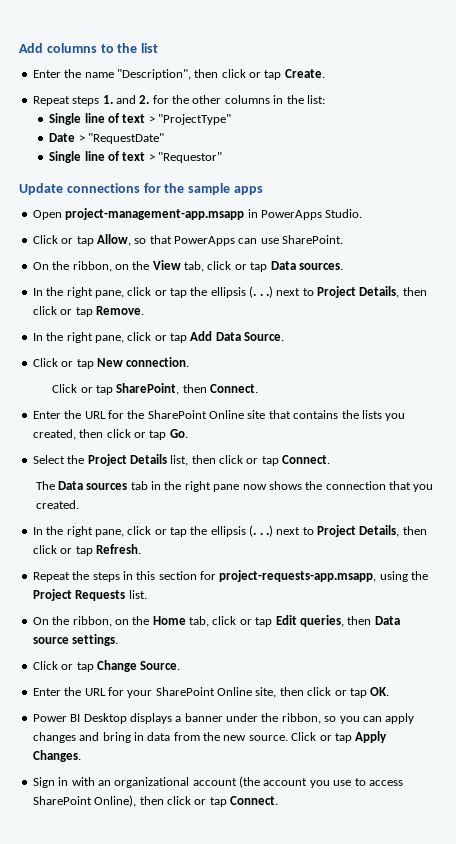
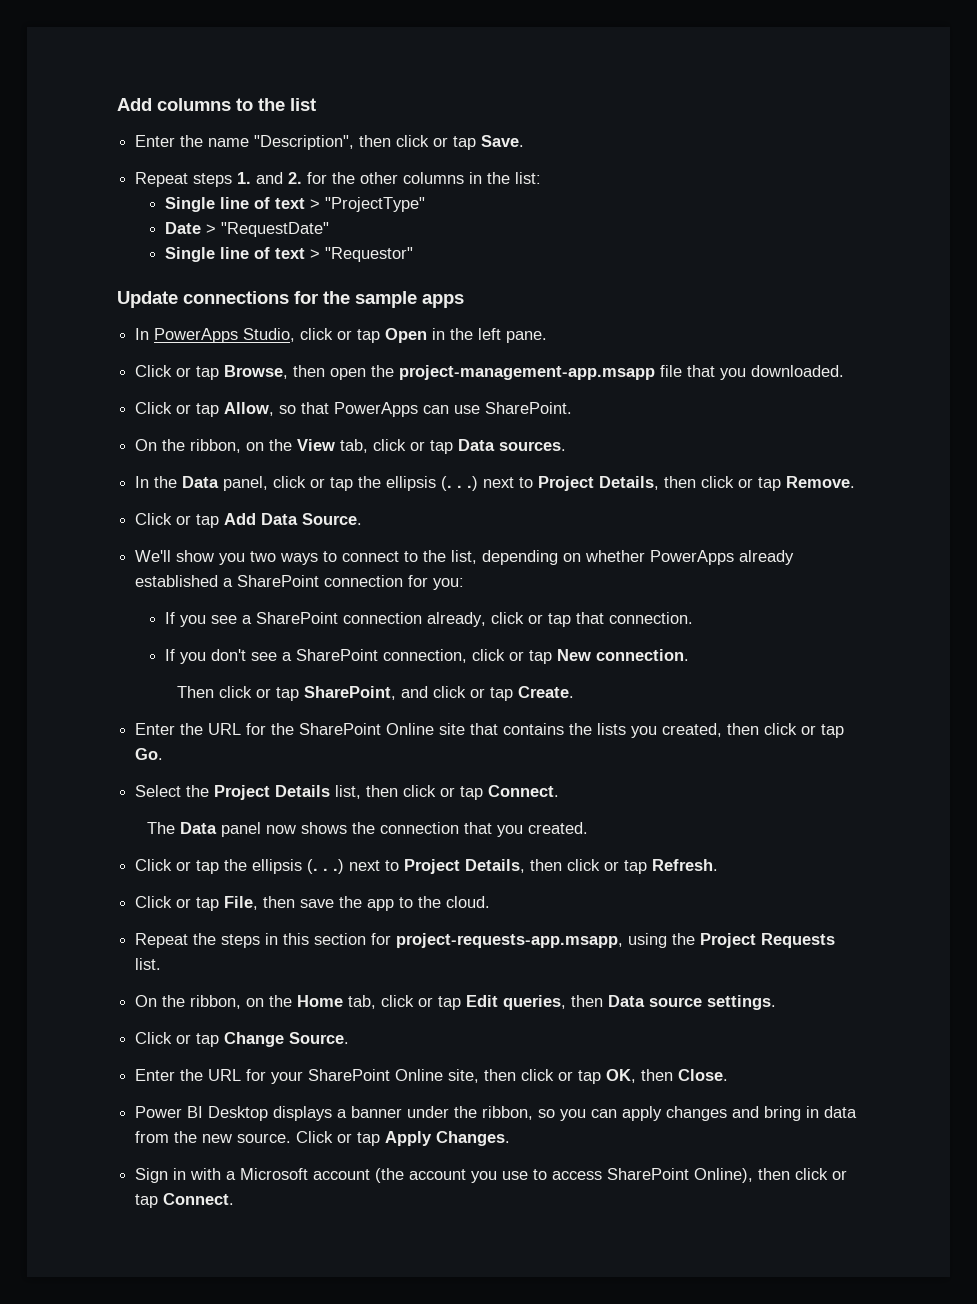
[284,69,325,78] Create. -> [481,135,525,147] Save.
[32,208,363,220] Open project-management-app.msapp in PowerApps Studio. -> [135,328,548,343] [135,365,845,380] In PowerApps Studio, click or tap Open in the left pane. // Click or tap Browse, then open the project-management-app.msapp file that you downloaded.
[66,287,124,298] right pane, -> [182,476,269,491] Data panel,
[32,332,152,343] In the right pane, click -> [135,513,173,525] Click
[32,358,58,367] Click -> [135,550,795,565] [135,575,465,590] [164,612,693,627] [164,649,505,664] We'll show you two ways to connect to the list, depending on whether PowerApps already established a SharePoint connection for you: // If you see a SharePoint connection already, click or tap that connection. // If you don't see a SharePoint connection, click
[52,384,78,393] Click -> [176,686,252,698] Then click
[182,384,259,393] then Connect. -> [400,686,574,701] and click or tap Create.
[86,481,240,492] sources tab in the right pane -> [220,822,261,837] panel
[32,526,152,537] In the right pane, click -> [135,859,173,871] Click
(141, 549) none -> [135,896,491,911] // Click or tap File, then save the app to the cloud.
[370,687,390,696] OK. -> [606,1069,729,1083] OK, then Close.
[97,777,190,788] an organizational -> [226,1168,309,1180] a Microsoft

